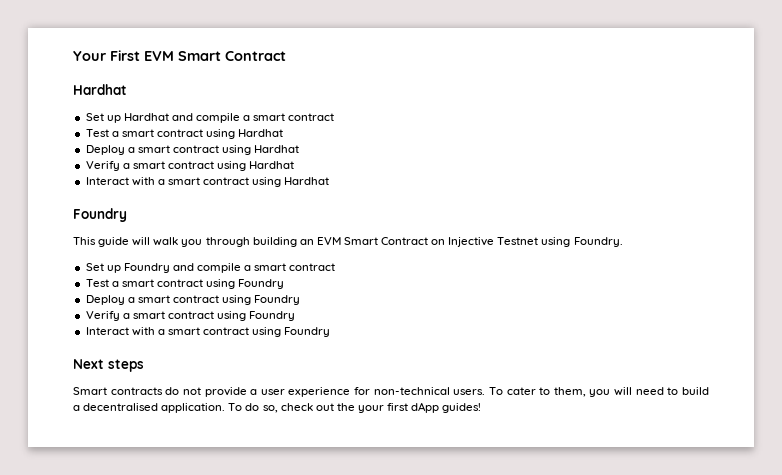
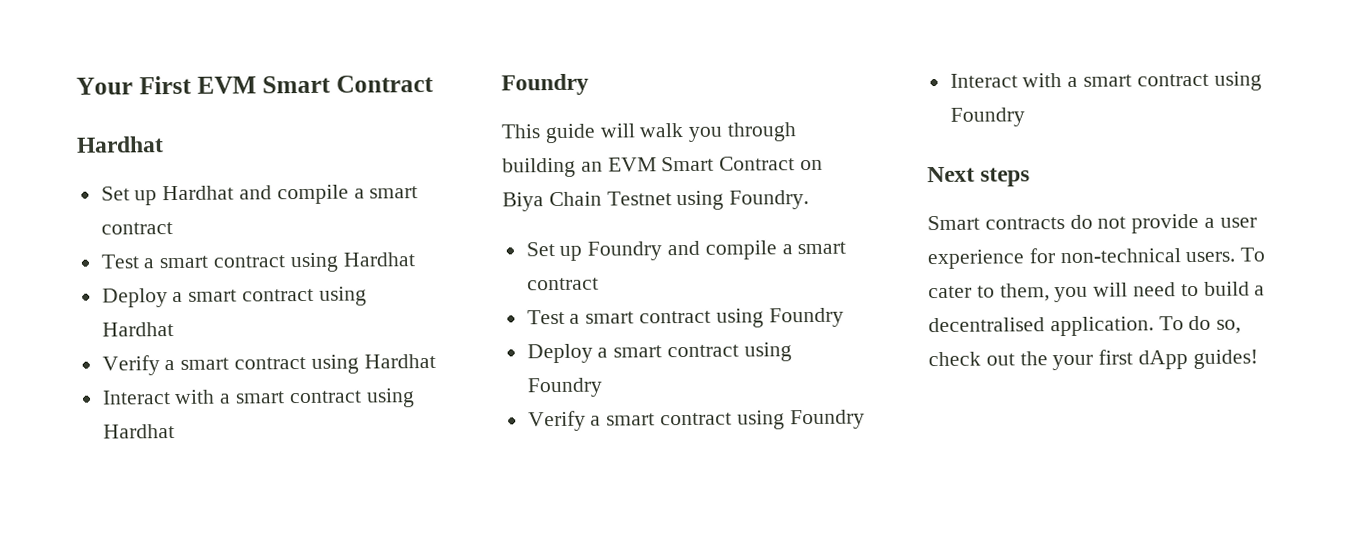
[448,237,495,247] Injective -> [502,191,602,212] Biya Chain

